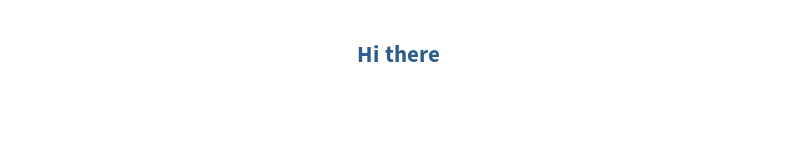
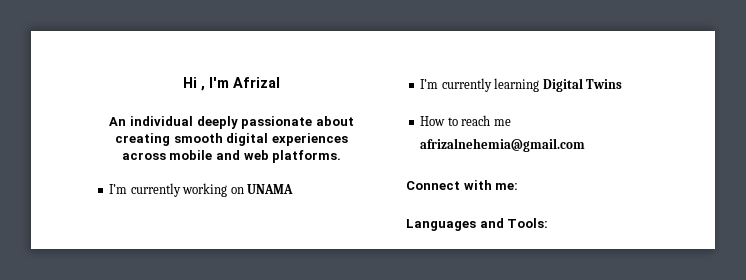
[385,45,441,62] there -> [201,77,280,91] [109,116,354,129] [115,133,348,146] [121,150,342,163] [109,183,294,197] [420,78,623,92] [420,115,511,126] [420,138,586,152] [406,180,519,190] [406,218,549,231] , I'm Afrizal // An individual deeply passionate about creating smooth digital experiences across mobile and web platforms. // I’m currently working on UNAMA // I’m currently learning Digital Twins // How to reach me afrizalnehemia@gmail.com // Connect with me: // Languages and Tools:

